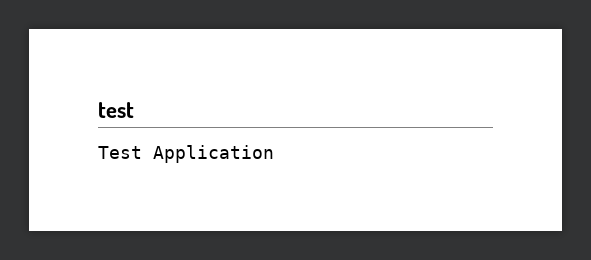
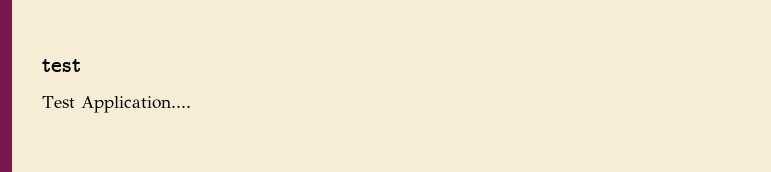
[153,145,274,163] Application -> [80,96,191,113] Application....

